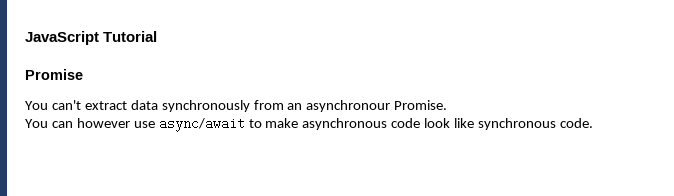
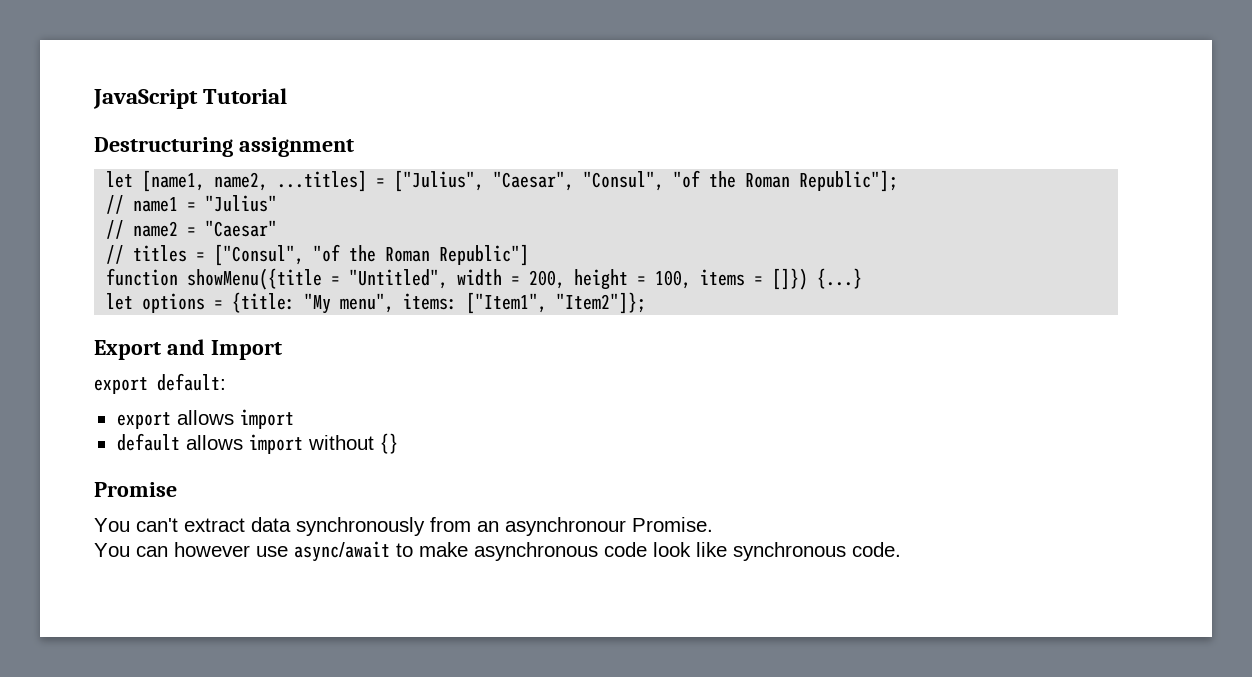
(158, 36) none -> [94,137,354,157] [106,170,899,192] [106,195,278,214] [106,220,278,239] [106,244,530,266] [106,268,863,290] [106,292,647,314] [94,339,282,360] [94,373,226,394] [116,409,294,429] [116,433,398,454] // Destructuring assignment // let [name1, name2, ...titles] = ["Julius", "Caesar", "Consul", "of the Roman Republic"]; // // name1 = "Julius" // // name2 = "Caesar" // // titles = ["Consul", "of the Roman Republic"] // function showMenu({title = "Untitled", width = 200, height = 100, items = []}) {...} // let options = {title: "My menu", items: ["Item1", "Item2"]}; // Export and Import // export default: // export allows import // default allows import without {}

